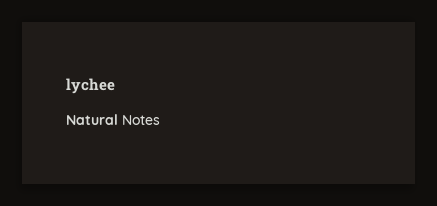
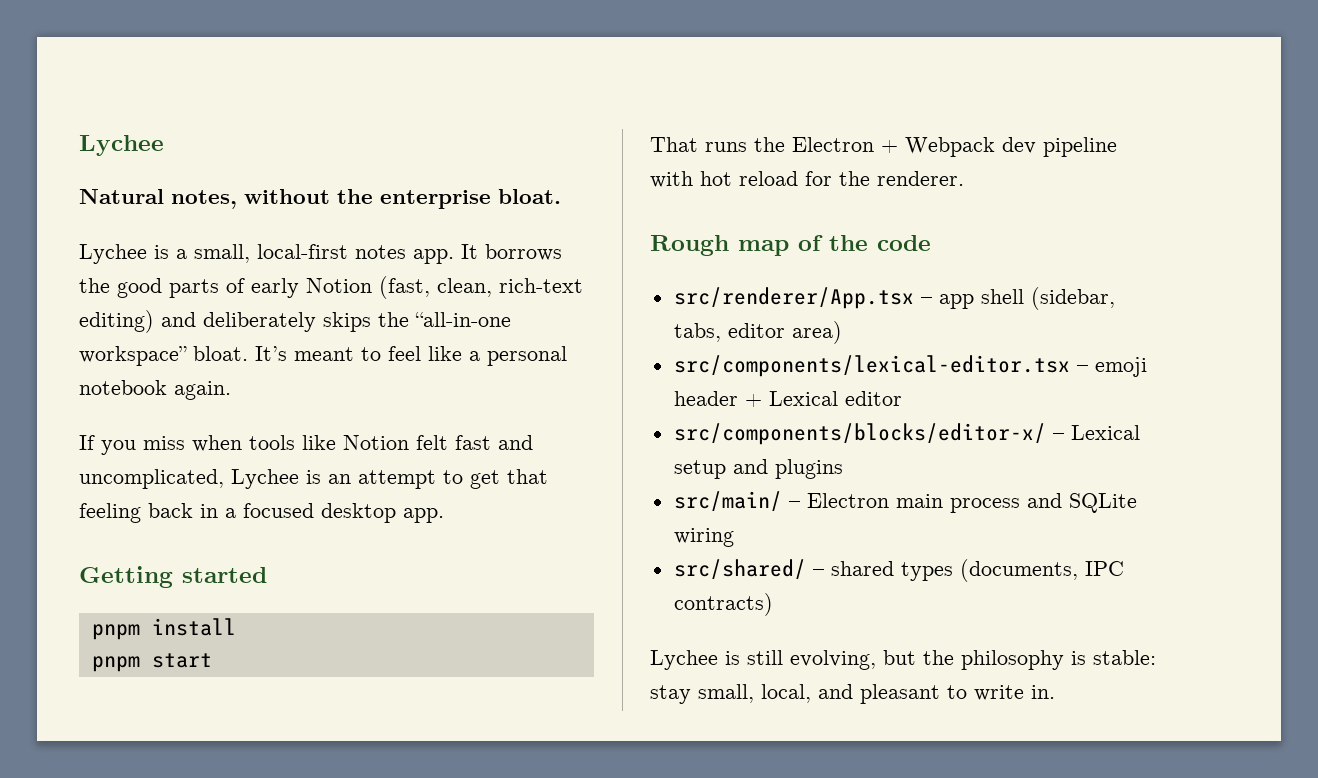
[66,78,115,94] lychee -> [79,135,164,156] Lychee
[122,115,160,125] Notes -> [171,189,561,209] [79,244,562,264] [79,276,583,299] [79,310,511,333] [79,346,567,366] [79,380,231,400] [79,435,533,455] [79,469,548,489] [79,503,444,523] [79,566,267,588] [91,618,236,640] [91,653,212,672] [650,137,1117,157] [650,171,964,188] [650,235,931,256] [673,287,1115,310] [673,321,842,344] [673,355,1147,377] [673,391,902,407] [673,423,1140,445] [673,459,843,479] [673,491,1137,513] [673,528,734,547] [673,559,1124,582] [673,593,773,616] [650,650,1156,670] [650,684,1055,704] notes, without the enterprise bloat. // Lychee is a small, local‑first notes app. It borrows the good parts of early Notion (fast, clean, rich‑text editing) and deliberately skips the “all‑in‑one workspace” bloat. It’s meant to feel like a personal notebook again. // If you miss when tools like Notion felt fast and uncomplicated, Lychee is an attempt to get that feeling back in a focused desktop app. // Getting started // pnpm install // pnpm start // That runs the Electron + Webpack dev pipeline with hot reload for the renderer. // Rough map of the code // src/renderer/App.tsx – app shell (sidebar, tabs, editor area) // src/components/lexical-editor.tsx – emoji header + Lexical editor // src/components/blocks/editor-x/ – Lexical setup and plugins // src/main/ – Electron main process and SQLite wiring // src/shared/ – shared types (documents, IPC contracts) // Lychee is still evolving, but the philosophy is stable: stay small, local, and pleasant to write in.

